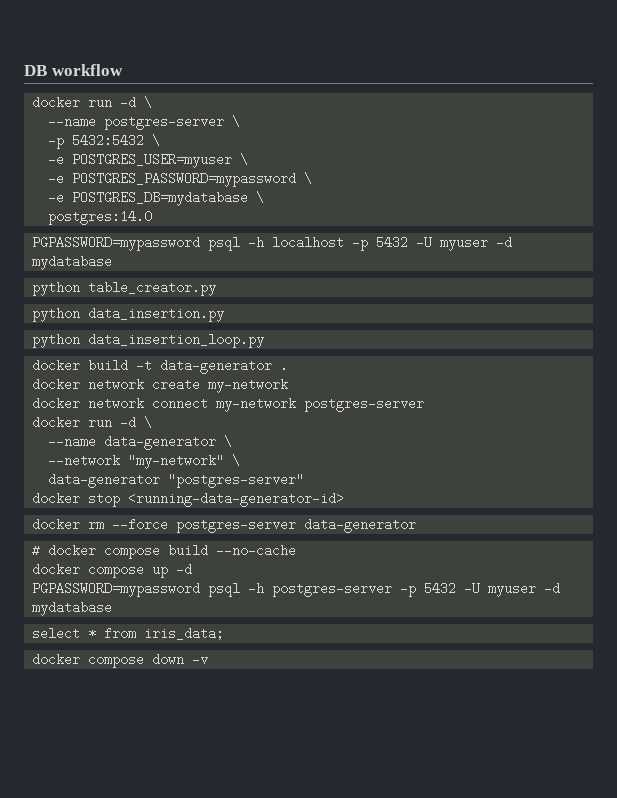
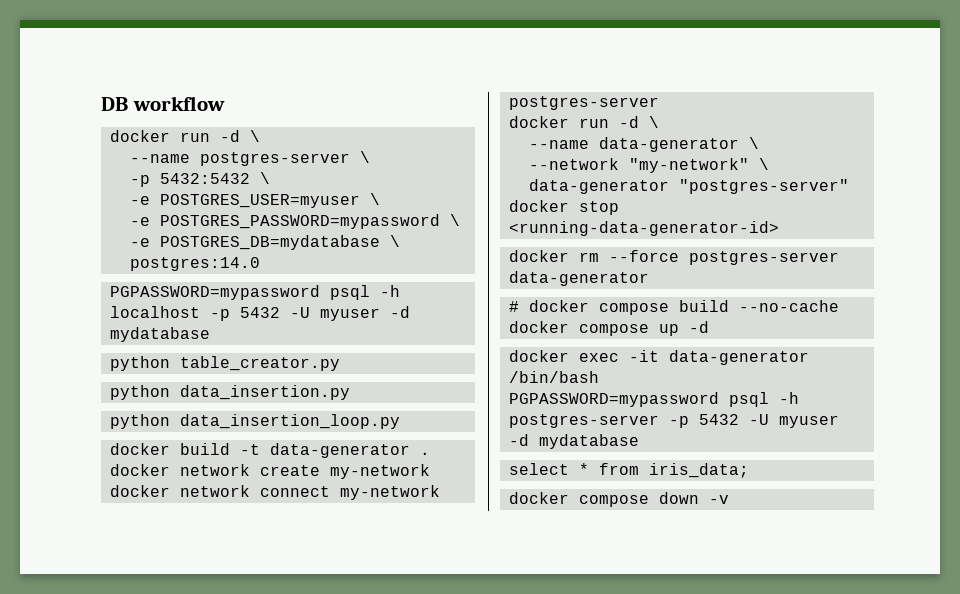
(192, 569) none -> [509,350,810,365] [509,371,600,383] // docker exec -it data-generator /bin/bash

